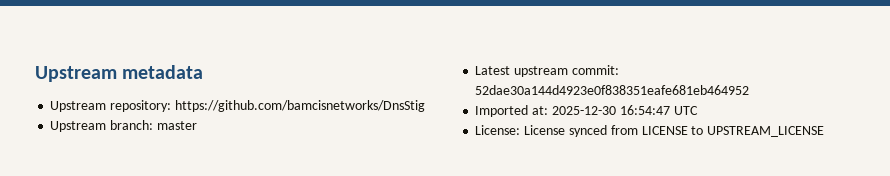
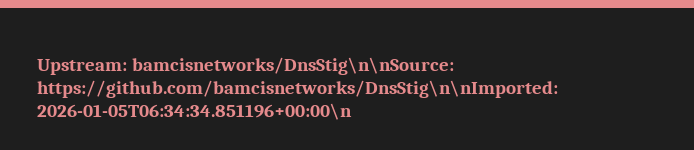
[35,65,204,82] [50,100,425,112] [50,120,197,132] [475,65,619,77] [475,85,750,95] [475,105,698,117] [475,125,825,137] Upstream metadata // Upstream repository: https://github.com/bamcisnetworks/DnsStig // Upstream branch: master // Latest upstream commit: 52dae30a144d4923e0f838351eafe681eb464952 // Imported at: 2025-12-30 16:54:47 UTC // License: License synced from LICENSE to UPSTREAM_LICENSE -> [37,57,455,75] [37,80,558,98] [37,103,352,120] Upstream: bamcisnetworks/DnsStig\n\nSource: https://github.com/bamcisnetworks/DnsStig\n\nImported: 2026-01-05T06:34:34.851196+00:00\n

